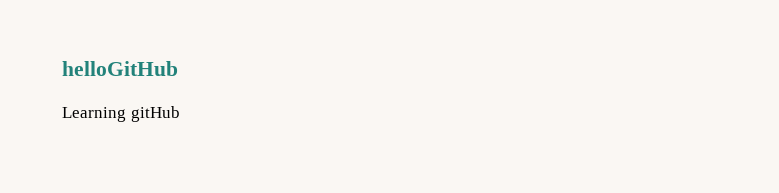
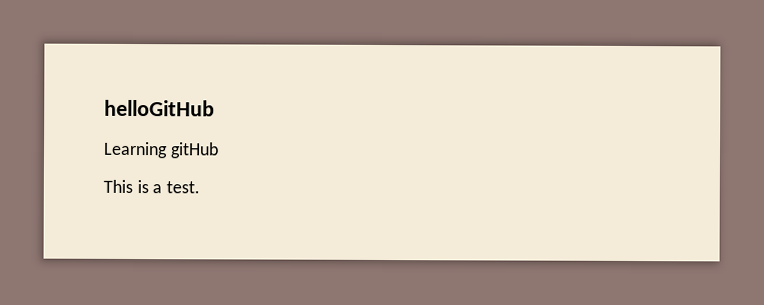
(180, 114) none -> [103,179,201,194] // This is a test.

